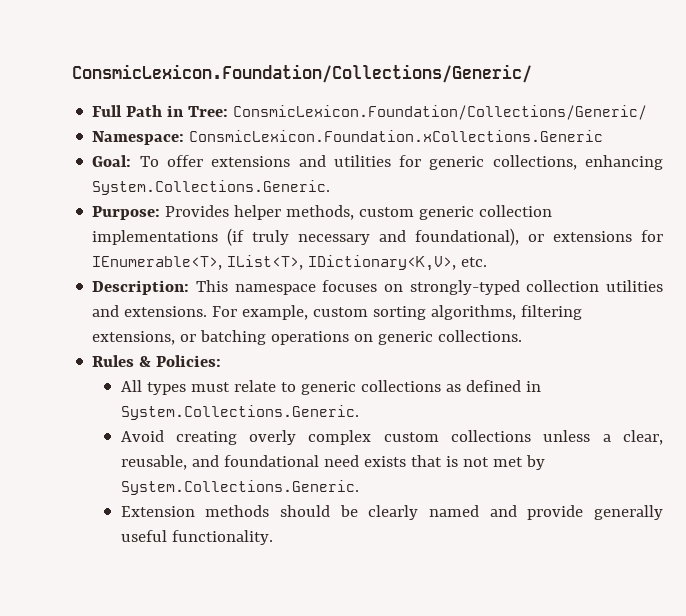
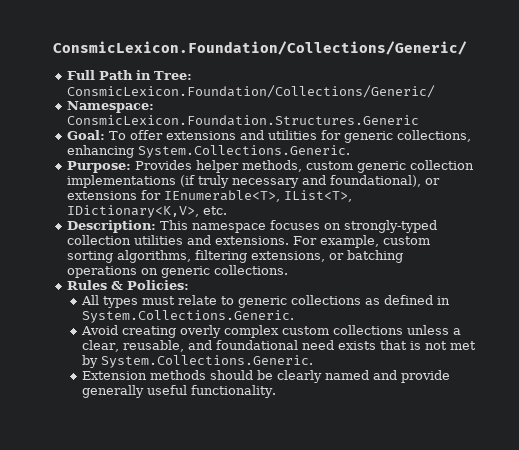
[189,130,604,142] ConsmicLexicon.Foundation.xCollections.Generic -> [66,115,419,126] ConsmicLexicon.Foundation.Structures.Generic

